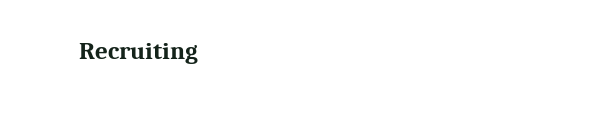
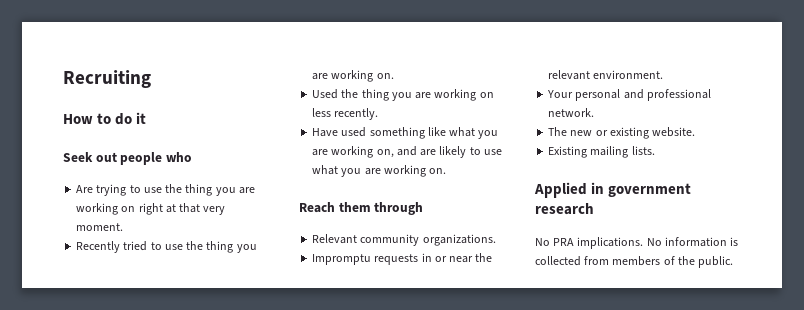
(198, 53) none -> [63,112,147,125] [63,152,192,165] [76,184,255,196] [76,203,226,215] [76,223,124,231] [76,241,257,253] [312,70,394,82] [312,89,494,101] [312,108,379,120] [312,127,499,139] [312,146,502,158] [312,165,447,177] [299,202,424,215] [312,234,496,246] [312,253,493,265] [548,70,664,80] [547,89,711,101] [548,108,595,117] [548,127,696,139] [548,146,655,158] [534,182,692,198] [535,203,594,215] [535,237,739,249] [535,256,734,268] // How to do it // Seek out people who // Are trying to use the thing you are working on right at that very moment. // Recently tried to use the thing you are working on. // Used the thing you are working on less recently. // Have used something like what you are working on, and are likely to use what you are working on. // Reach them through // Relevant community organizations. // Impromptu requests in or near the relevant environment. // Your personal and professional network. // The new or existing website. // Existing mailing lists. // Applied in government research // No PRA implications. No information is collected from members of the public.

